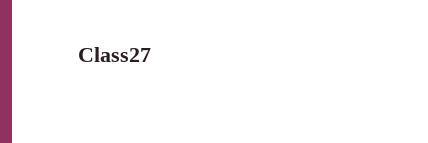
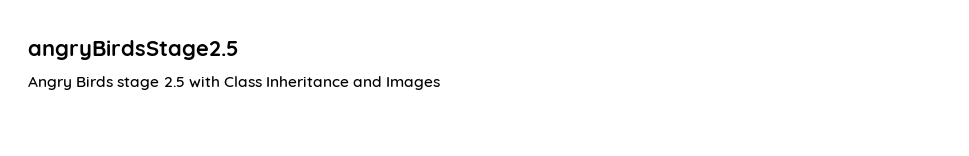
[78,47,151,62] Class27 -> [28,40,239,60] [28,76,441,90] angryBirdsStage2.5 // Angry Birds stage 2.5 with Class Inheritance and Images

